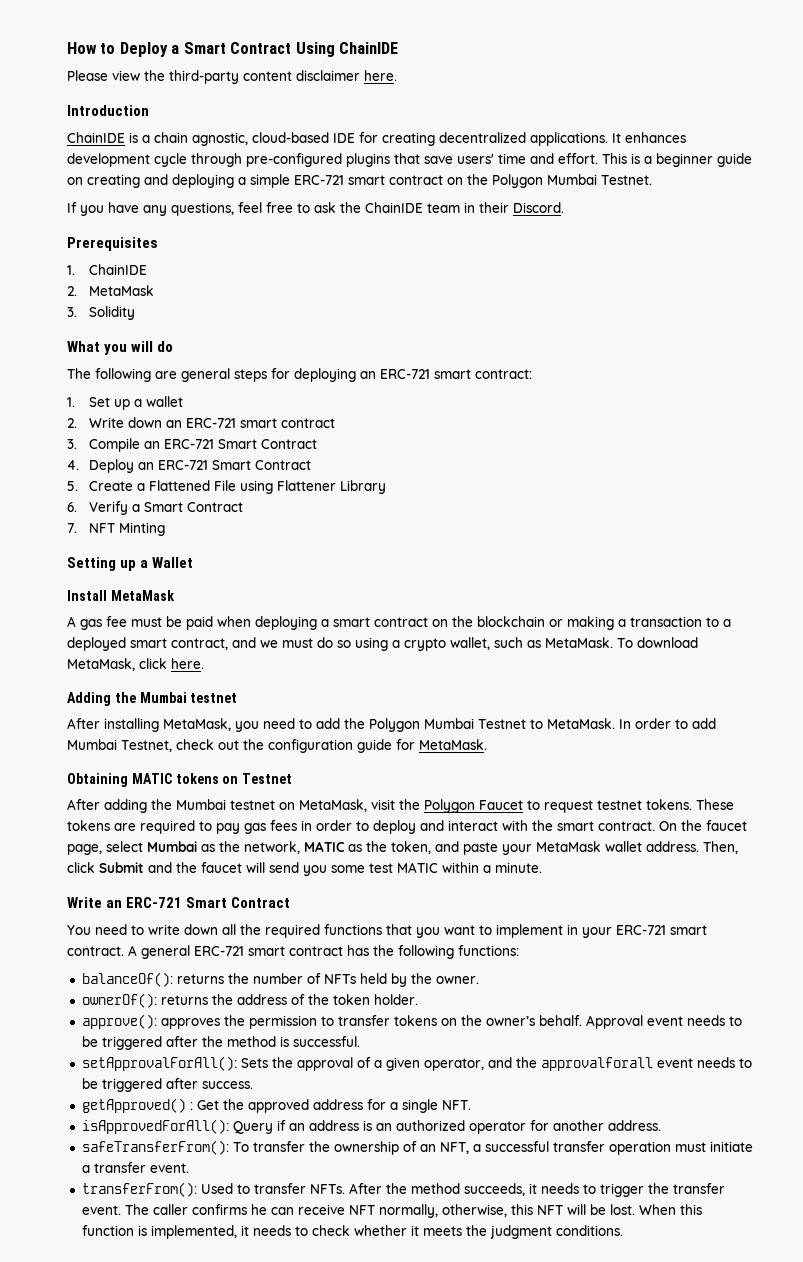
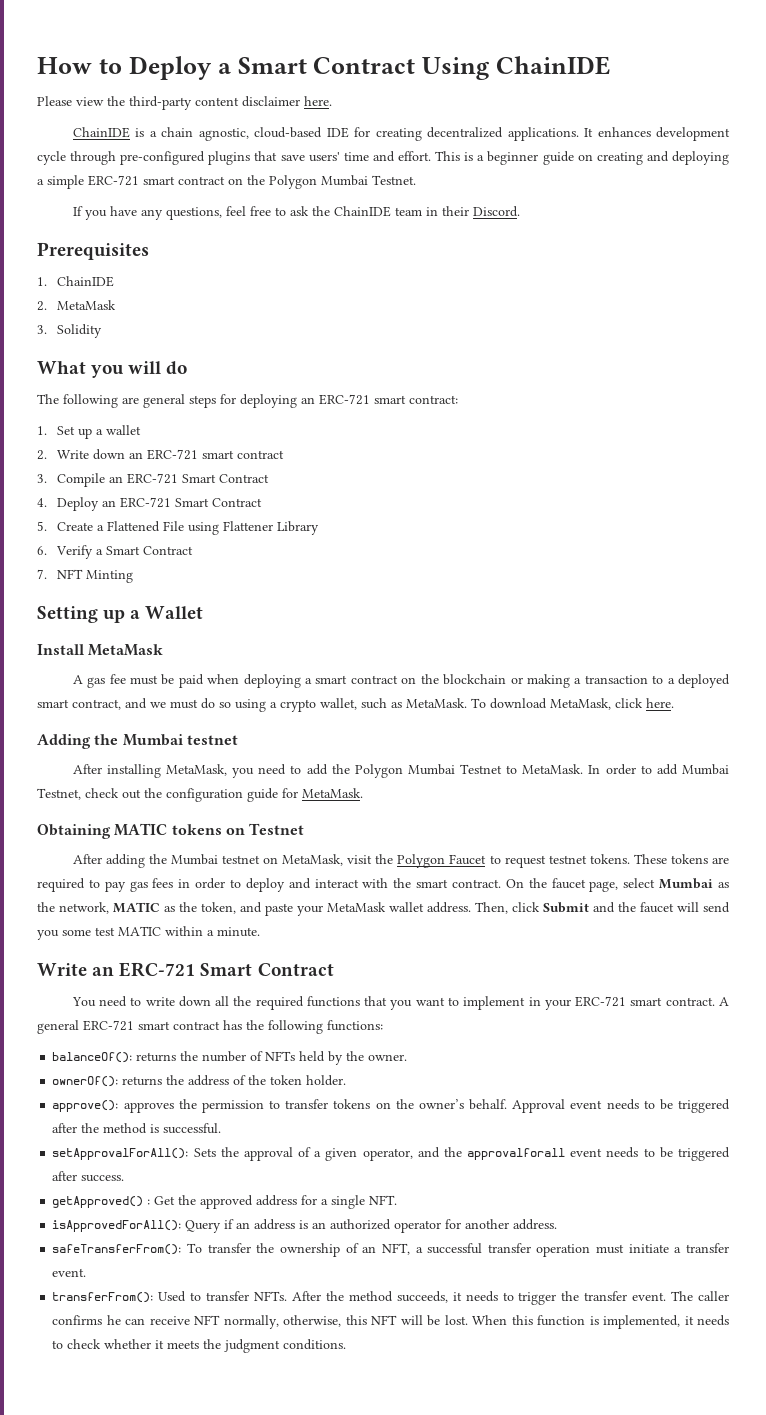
[67,105,149,116] // Introduction -> (332, 101) none

